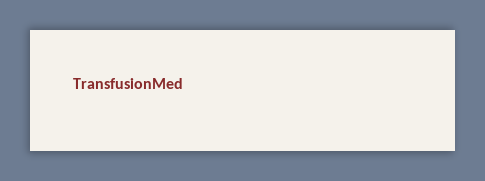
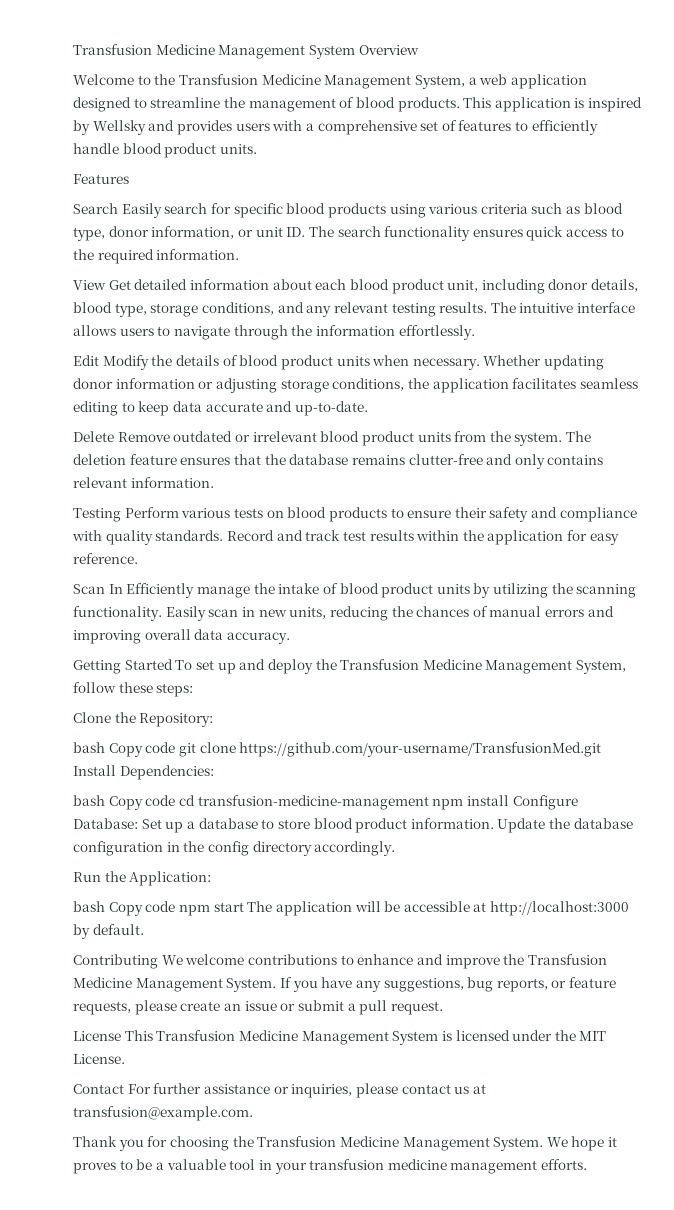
[73,78,183,89] TransfusionMed -> [73,44,419,59] [73,74,587,89] [73,97,643,112] [73,120,598,135] [73,143,257,158] [73,174,129,184] [73,203,623,218] [73,226,624,241] [73,249,240,264] [73,279,639,294] [73,302,636,317] [73,325,475,340] [73,355,605,370] [73,378,638,393] [73,401,368,416] [73,431,592,446] [73,454,604,469] [73,477,214,488] [73,507,637,522] [72,530,619,545] [73,553,138,564] [73,583,637,598] [73,606,614,621] [73,629,290,644] [73,659,627,674] [73,682,194,697] [73,712,214,727] [73,742,602,757] [73,765,214,780] [73,795,578,810] [73,818,633,833] [73,841,396,856] [73,871,212,886] [73,901,630,916] [73,924,144,939] [73,954,607,969] [73,977,617,992] [73,1000,443,1015] [73,1030,607,1045] [73,1054,125,1064] [73,1083,486,1098] [73,1106,253,1121] [73,1136,618,1151] [73,1159,588,1174] Transfusion Medicine Management System Overview // Welcome to the Transfusion Medicine Management System, a web application designed to streamline the management of blood products. This application is inspired by Wellsky and provides users with a comprehensive set of features to efficiently handle blood product units. // Features // Search Easily search for specific blood products using various criteria such as blood type, donor information, or unit ID. The search functionality ensures quick access to the required information. // View Get detailed information about each blood product unit, including donor details, blood type, storage conditions, and any relevant testing results. The intuitive interface allows users to navigate through the information effortlessly. // Edit Modify the details of blood product units when necessary. Whether updating donor information or adjusting storage conditions, the application facilitates seamless editing to keep data accurate and up-to-date. // Delete Remove outdated or irrelevant blood product units from the system. The deletion feature ensures that the database remains clutter-free and only contains relevant information. // Testing Perform various tests on blood products to ensure their safety and compliance with quality standards. Record and track test results within the application for easy reference. // Scan In Efficiently manage the intake of blood product units by utilizing the scanning functionality. Easily scan in new units, reducing the chances of manual errors and improving overall data accuracy. // Getting Started To set up and deploy the Transfusion Medicine Management System, follow these steps: // Clone the Repository: // bash Copy code git clone https://github.com/your-username/TransfusionMed.git Install Dependencies: // bash Copy code cd transfusion-medicine-management npm install Configure Database: Set up a database to store blood product information. Update the database configuration in the config directory accordingly. // Run the Application: // bash Copy code npm start The application will be accessible at http://localhost:3000 by default. // Contributing We welcome contributions to enhance and improve the Transfusion Medicine Management System. If you have any suggestions, bug reports, or feature requests, please create an issue or submit a pull request. // License This Transfusion Medicine Management System is licensed under the MIT License. // Contact For further assistance or inquiries, please contact us at transfusion@example.com. // Thank you for choosing the Transfusion Medicine Management System. We hope it proves to be a valuable tool in your transfusion medicine management efforts.

